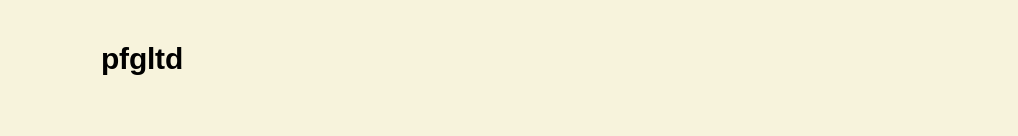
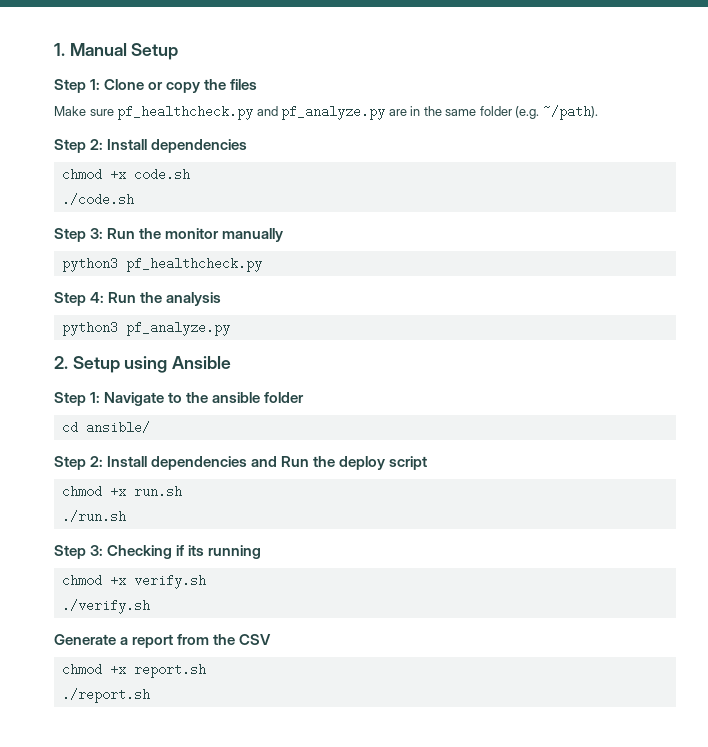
[101,47,183,75] pfgltd -> [54,43,179,60] [54,79,258,93] [54,105,598,120] [54,139,248,153] [61,168,190,181] [61,193,134,206] [54,228,284,242] [61,257,262,272] [54,292,222,306] [61,321,230,336] [54,356,232,373] [54,392,305,406] [61,421,150,434] [54,456,428,470] [61,485,182,498] [61,510,126,523] [54,545,262,559] [61,574,206,589] [61,599,150,614] [54,634,272,648] [61,663,206,678] [61,688,150,703] 1. Manual Setup // Step 1: Clone or copy the files // Make sure pf_healthcheck.py and pf_analyze.py are in the same folder (e.g. ~/path). // Step 2: Install dependencies // chmod +x code.sh // ./code.sh // Step 3: Run the monitor manually // python3 pf_healthcheck.py // Step 4: Run the analysis // python3 pf_analyze.py // 2. Setup using Ansible // Step 1: Navigate to the ansible folder // cd ansible/ // Step 2: Install dependencies and Run the deploy script // chmod +x run.sh // ./run.sh // Step 3: Checking if its running // chmod +x verify.sh // ./verify.sh // Generate a report from the CSV // chmod +x report.sh // ./report.sh

